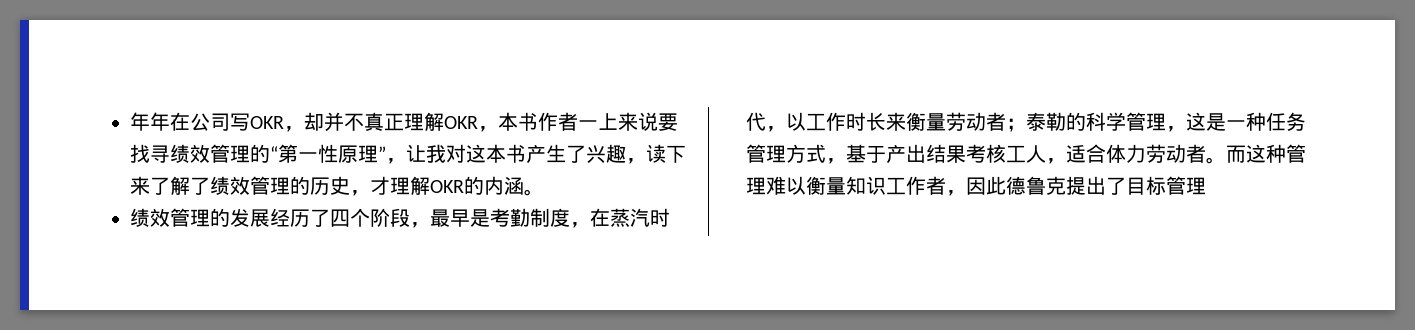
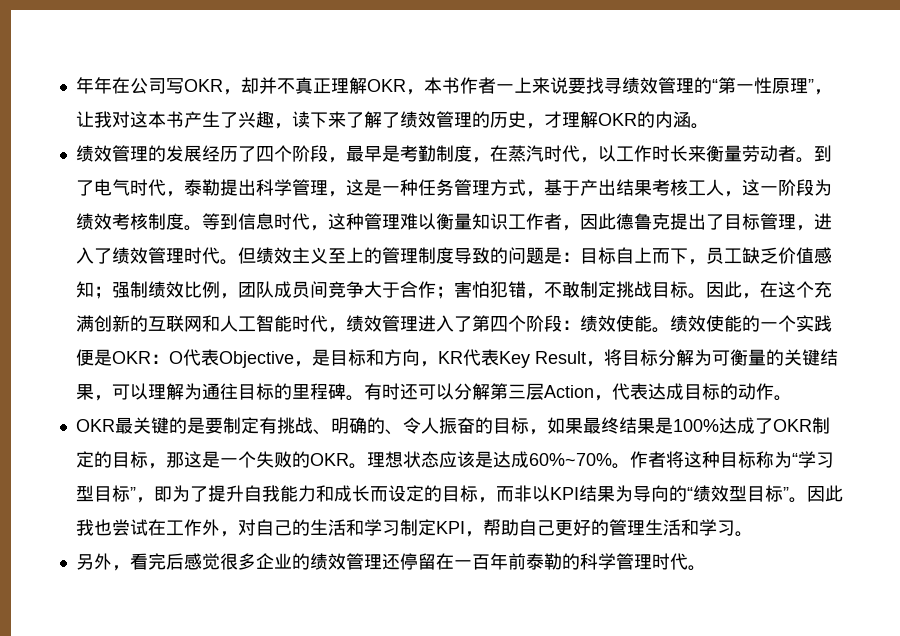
[1006,112,1086,132] ；泰勒的 -> [795,145,832,163] [75,179,256,197] 。到了电气时代，泰勒提出
[1066,144,1246,164] 适合体力劳动者。而 -> [741,179,832,196] [75,213,328,231] 这一阶段为绩效考核制度。等到信息时代，
(1206, 186) none -> [795,213,832,231] [75,247,832,265] [75,281,832,299] [75,315,832,333] [75,349,838,368] [75,383,792,401] [75,417,830,435] [75,451,834,469] [75,485,843,503] [75,519,753,537] [75,553,706,571] ，进入了绩效管理时代。但绩效主义至上的管理制度导致的问题是：目标自上而下，员工缺乏价值感知；强制绩效比例，团队成员间竞争大于合作；害怕犯错，不敢制定挑战目标。因此，在这个充满创新的互联网和人工智能时代，绩效管理进入了第四个阶段：绩效使能。绩效使能的一个实践便是OKR：O代表Objective，是目标和方向，KR代表Key Result，将目标分解为可衡量的关键结果，可以理解为通往目标的里程碑。有时还可以分解第三层Action，代表达成目标的动作。 // OKR最关键的是要制定有挑战、明确的、令人振奋的目标，如果最终结果是100%达成了OKR制定的目标，那这是一个失败的OKR。理想状态应该是达成60%~70%。作者将这种目标称为“学习型目标”，即为了提升自我能力和成长而设定的目标，而非以KPI结果为导向的“绩效型目标”。因此我也尝试在工作外，对自己的生活和学习制定KPI，帮助自己更好的管理生活和学习。 // 另外，看完后感觉很多企业的绩效管理还停留在一百年前泰勒的科学管理时代。

